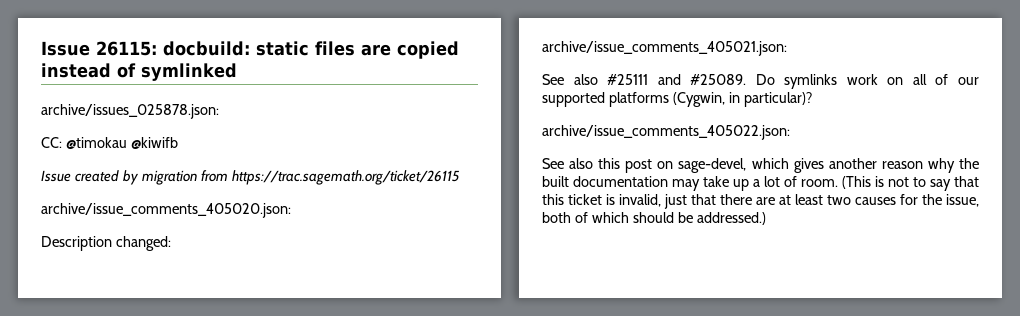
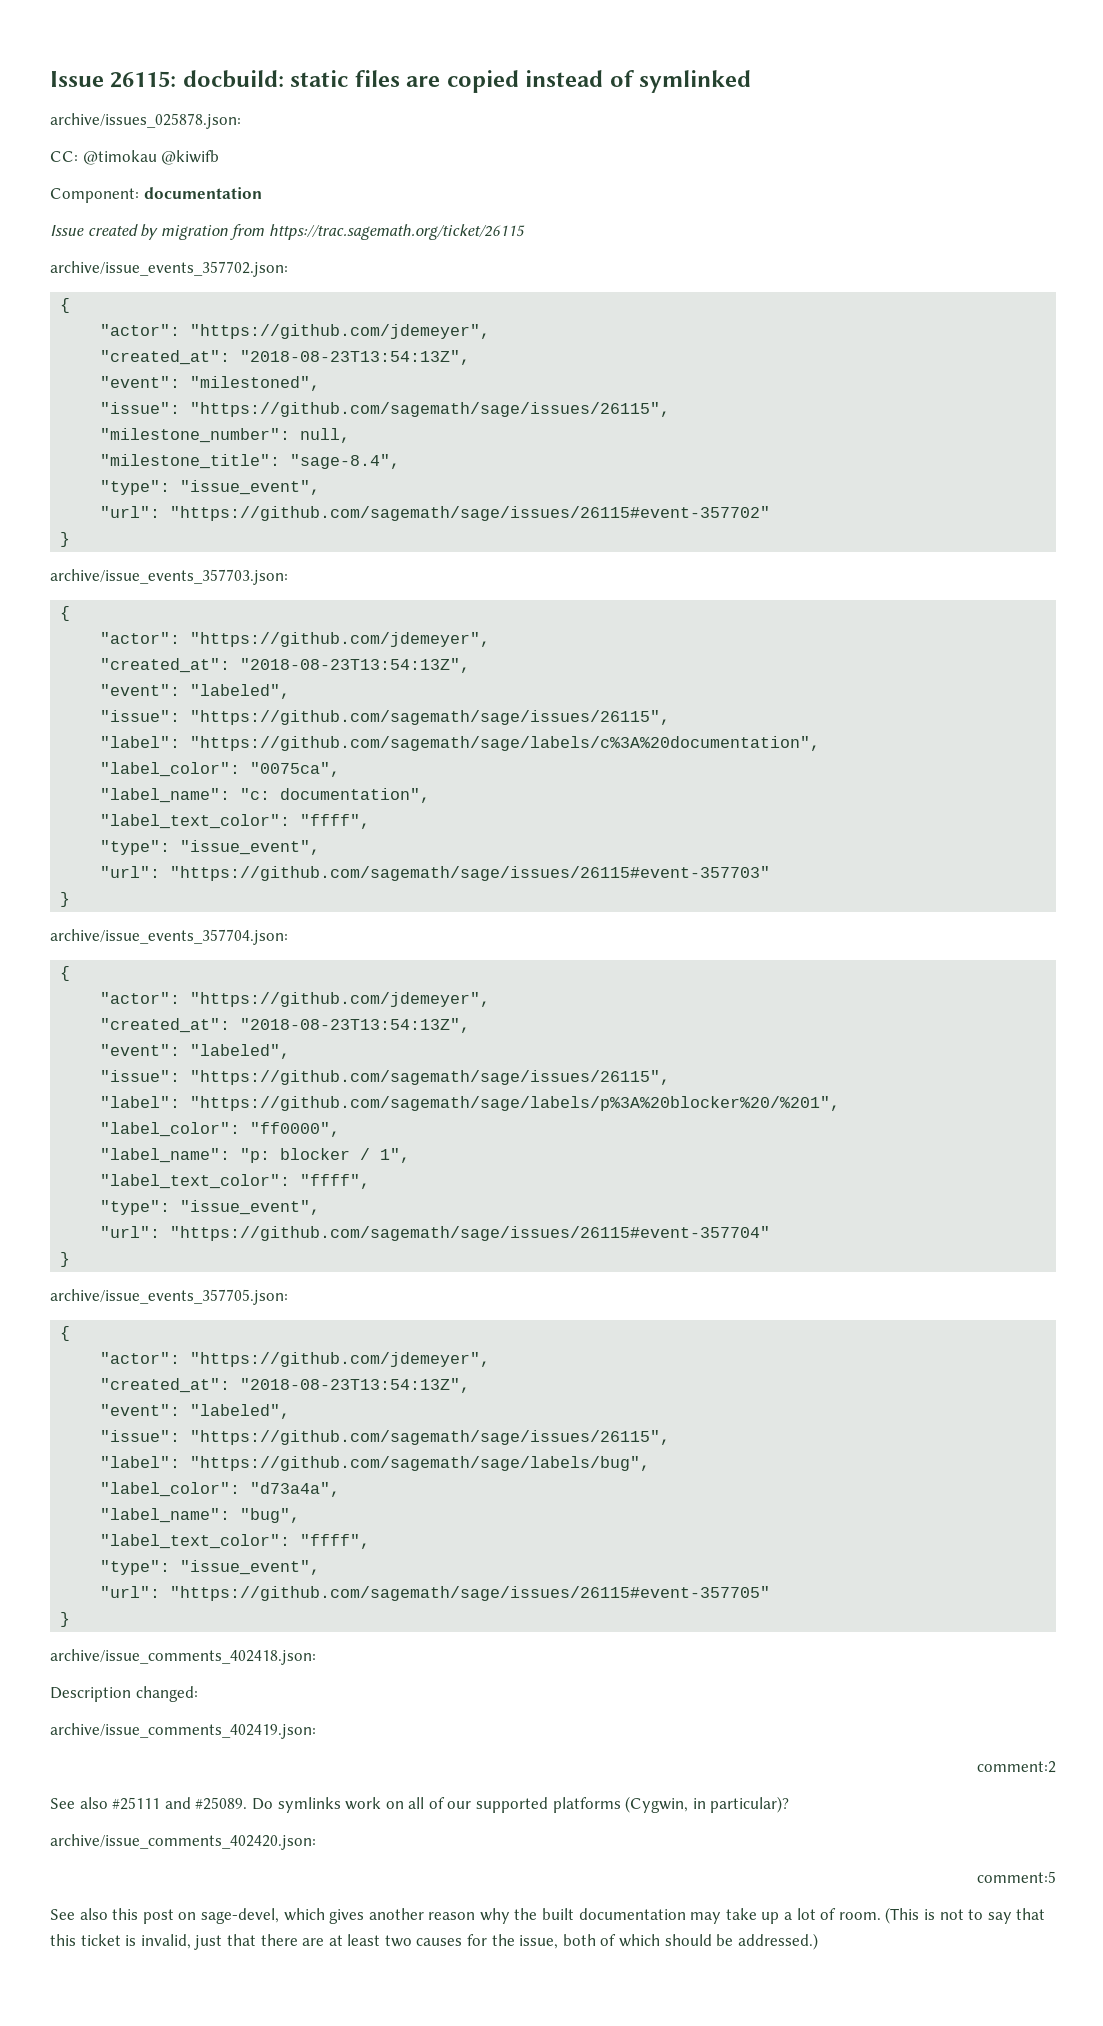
(178, 143) none -> [50,187,262,203] // Component: documentation
[41,203,291,218] archive/issue_comments_405020.json: -> [50,261,288,277] [60,298,71,313] [100,324,491,339] [100,350,471,365] [100,376,321,391] [100,402,671,417] [100,428,351,443] [100,454,401,469] [100,480,321,495] [100,506,771,521] [60,532,71,547] [50,569,288,585] [60,606,71,621] [100,632,491,647] [100,658,471,673] [100,684,291,699] [100,710,671,725] [100,736,821,751] [100,762,341,777] [100,788,431,803] [100,814,371,829] [100,840,321,855] [100,866,771,881] [60,892,71,907] [50,929,288,945] [60,966,71,981] [100,992,491,1007] [100,1018,471,1033] [100,1044,291,1059] [100,1070,671,1085] [100,1096,841,1111] [100,1122,341,1137] [100,1148,411,1163] [100,1174,371,1189] [100,1200,321,1215] [100,1226,771,1241] [60,1252,71,1267] [50,1289,288,1305] [60,1326,71,1341] [100,1352,491,1367] [100,1378,471,1393] [100,1404,291,1419] [100,1430,671,1445] [100,1456,651,1471] [100,1482,341,1497] [100,1508,301,1523] [100,1534,371,1549] [100,1560,321,1575] [100,1586,771,1601] [60,1612,71,1627] [50,1649,316,1665] archive/issue_events_357702.json: // { // "actor": "https://github.com/jdemeyer", // "created_at": "2018-08-23T13:54:13Z", // "event": "milestoned", // "issue": "https://github.com/sagemath/sage/issues/26115", // "milestone_number": null, // "milestone_title": "sage-8.4", // "type": "issue_event", // "url": "https://github.com/sagemath/sage/issues/26115#event-357702" // } // archive/issue_events_357703.json: // { // "actor": "https://github.com/jdemeyer", // "created_at": "2018-08-23T13:54:13Z", // "event": "labeled", // "issue": "https://github.com/sagemath/sage/issues/26115", // "label": "https://github.com/sagemath/sage/labels/c%3A%20documentation", // "label_color": "0075ca", // "label_name": "c: documentation", // "label_text_color": "ffff", // "type": "issue_event", // "url": "https://github.com/sagemath/sage/issues/26115#event-357703" // } // archive/issue_events_357704.json: // { // "actor": "https://github.com/jdemeyer", // "created_at": "2018-08-23T13:54:13Z", // "event": "labeled", // "issue": "https://github.com/sagemath/sage/issues/26115", // "label": "https://github.com/sagemath/sage/labels/p%3A%20blocker%20/%201", // "label_color": "ff0000", // "label_name": "p: blocker / 1", // "label_text_color": "ffff", // "type": "issue_event", // "url": "https://github.com/sagemath/sage/issues/26115#event-357704" // } // archive/issue_events_357705.json: // { // "actor": "https://github.com/jdemeyer", // "created_at": "2018-08-23T13:54:13Z", // "event": "labeled", // "issue": "https://github.com/sagemath/sage/issues/26115", // "label": "https://github.com/sagemath/sage/labels/bug", // "label_color": "d73a4a", // "label_name": "bug", // "label_text_color": "ffff", // "type": "issue_event", // "url": "https://github.com/sagemath/sage/issues/26115#event-357705" // } // archive/issue_comments_402418.json:
[542,41,787,56] archive/issue_comments_405021.json: -> [50,1723,316,1739] [977,1761,1056,1773] archive/issue_comments_402419.json: // comment:2
[542,125,790,140] archive/issue_comments_405022.json: -> [50,1834,316,1850] [977,1871,1056,1883] archive/issue_comments_402420.json: // comment:5

